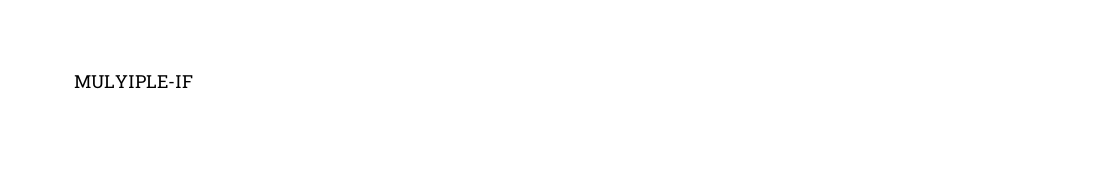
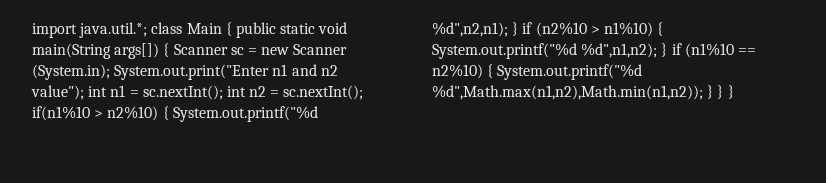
[74,75,193,89] MULYIPLE-IF -> [32,22,348,38] [32,43,348,59] [32,64,338,80] [31,85,364,100] [32,106,318,122] [432,22,664,37] [432,43,756,59] [432,64,643,80] [432,85,734,100] import java.util.*; class Main { public static void main(String args[]) { Scanner sc = new Scanner (System.in); System.out.print("Enter n1 and n2 value"); int n1 = sc.nextInt(); int n2 = sc.nextInt(); if(n1%10 > n2%10) { System.out.printf("%d %d",n2,n1); } if (n2%10 > n1%10) { System.out.printf("%d %d",n1,n2); } if (n1%10 == n2%10) { System.out.printf("%d %d",Math.max(n1,n2),Math.min(n1,n2)); } } }

